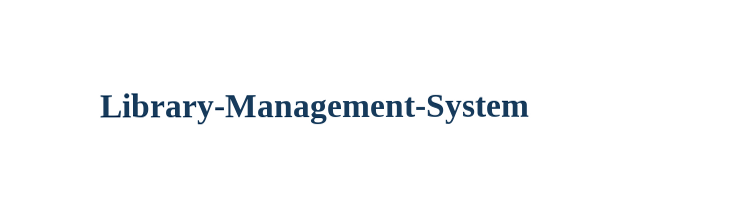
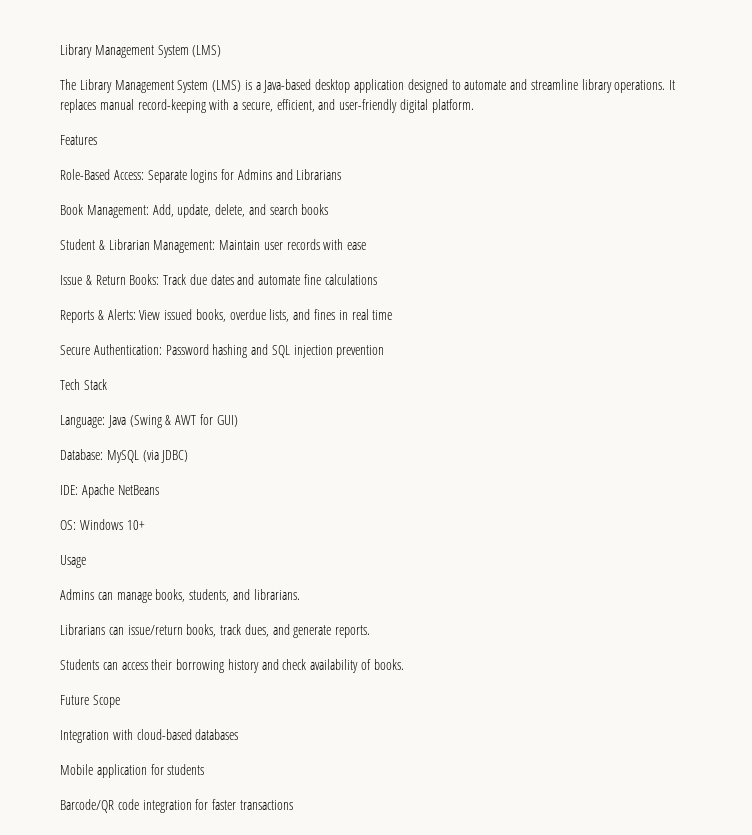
[99,92,530,125] Library-Management-System -> [60,44,222,58] [60,79,676,93] [60,99,474,113] [60,135,97,145] [60,169,342,183] [60,204,329,218] [60,239,367,253] [60,274,377,285] [60,309,393,323] [60,344,385,358] [60,379,107,390] [60,414,238,428] [60,449,189,463] [60,484,159,498] [60,519,145,530] [60,555,86,568] [60,589,300,603] [60,624,371,638] [60,659,404,673] [60,695,120,708] [60,729,239,743] [60,764,205,778] [60,799,293,813] Library Management System (LMS) // The Library Management System (LMS) is a Java-based desktop application designed to automate and streamline library operations. It replaces manual record-keeping with a secure, efficient, and user-friendly digital platform. // Features // Role-Based Access: Separate logins for Admins and Librarians // Book Management: Add, update, delete, and search books // Student & Librarian Management: Maintain user records with ease // Issue & Return Books: Track due dates and automate fine calculations // Reports & Alerts: View issued books, overdue lists, and fines in real time // Secure Authentication: Password hashing and SQL injection prevention // Tech Stack // Language: Java (Swing & AWT for GUI) // Database: MySQL (via JDBC) // IDE: Apache NetBeans // OS: Windows 10+ // Usage // Admins can manage books, students, and librarians. // Librarians can issue/return books, track dues, and generate reports. // Students can access their borrowing history and check availability of books. // Future Scope // Integration with cloud-based databases // Mobile application for students // Barcode/QR code integration for faster transactions

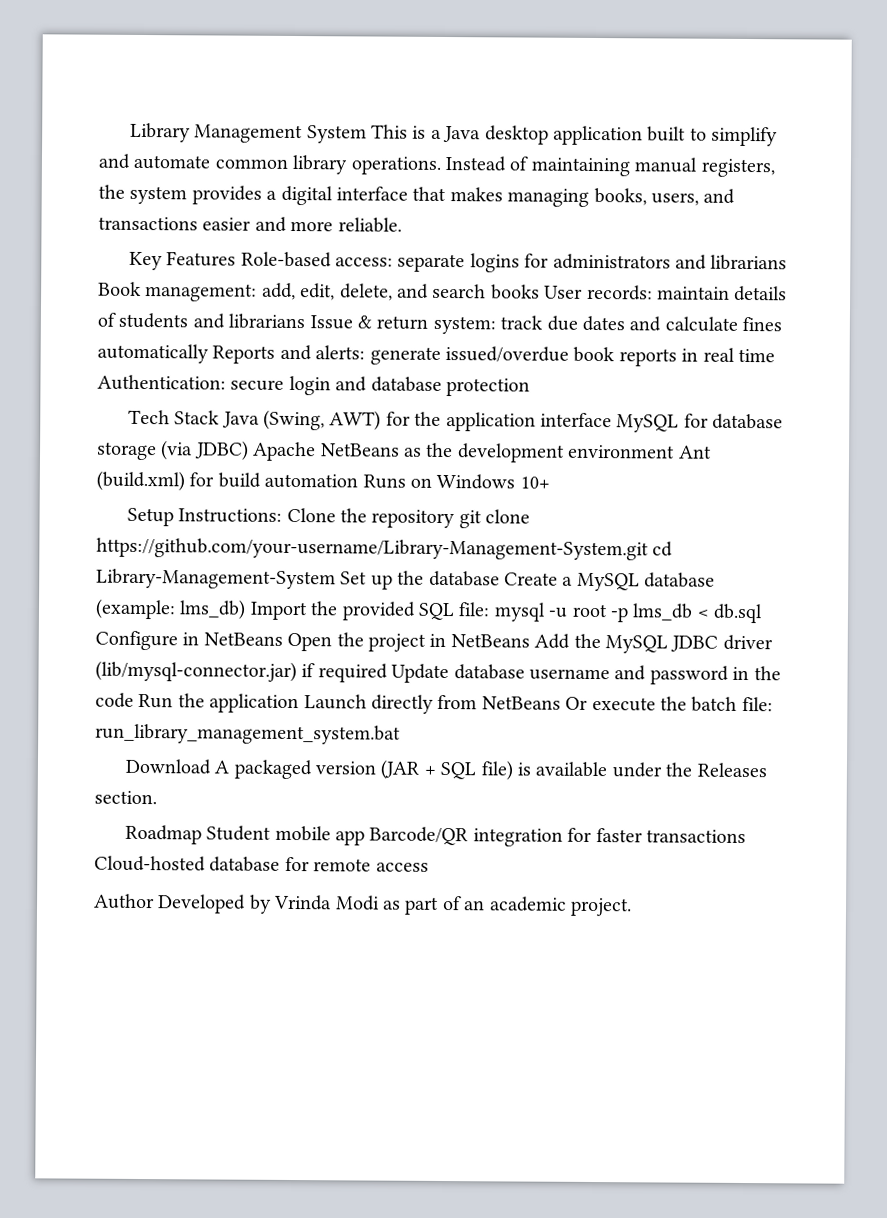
[60,44,222,58] [60,79,242,93] Library Management System (LMS) // The Library Management System (LMS) -> [129,122,409,144] Library Management System This
[263,79,312,93] Java-based -> [443,125,482,143] Java
[407,79,676,93] [60,99,474,113] [60,135,97,145] [60,169,342,183] [60,204,329,218] [60,239,367,253] [60,274,377,285] [60,309,393,323] [60,344,385,358] [60,379,107,390] [60,414,238,428] [60,449,139,463] designed to automate and streamline library operations. It replaces manual record-keeping with a secure, efficient, and user-friendly digital platform. // Features // Role-Based Access: Separate logins for Admins and Librarians // Book Management: Add, update, delete, and search books // Student & Librarian Management: Maintain user records with ease // Issue & Return Books: Track due dates and automate fine calculations // Reports & Alerts: View issued books, overdue lists, and fines in real time // Secure Authentication: Password hashing and SQL injection prevention // Tech Stack // Language: Java (Swing & AWT for GUI) // Database: MySQL -> [647,126,779,147] [98,153,775,178] [98,184,736,207] [98,216,402,233] [128,251,788,273] [98,281,788,302] [97,312,783,335] [97,343,775,367] [97,374,530,397] [127,409,784,433] [96,441,157,461] built to simplify and automate common library operations. Instead of maintaining manual registers, the system provides a digital interface that makes managing books, users, and transactions easier and more reliable. // Key Features Role-based access: separate logins for administrators and librarians Book management: add, edit, delete, and search books User records: maintain details of students and librarians Issue & return system: track due dates and calculate fines automatically Reports and alerts: generate issued/overdue book reports in real time Authentication: secure login and database protection // Tech Stack Java (Swing, AWT) for the application interface MySQL for database storage
[60,485,78,495] // IDE: -> (249, 450) none
[60,519,145,530] [60,555,86,568] [60,589,300,603] [60,624,371,638] [60,659,404,673] [60,695,120,708] [60,729,239,743] [60,764,205,778] [60,799,293,813] // OS: Windows 10+ // Usage // Admins can manage books, students, and librarians. // Librarians can issue/return books, track dues, and generate reports. // Students can access their borrowing history and check availability of books. // Future Scope // Integration with cloud-based databases // Mobile application for students // Barcode/QR code integration for faster transactions -> [404,442,712,463] [96,470,550,492] [126,507,531,529] [96,537,674,561] [96,568,716,592] [95,598,764,624] [95,630,773,654] [95,660,781,685] [95,692,773,714] [95,723,401,745] [124,758,767,781] [94,790,157,805] [124,824,747,847] [94,855,429,872] [94,893,632,917] as the development environment Ant (build.xml) for build automation Runs on Windows 10+ // Setup Instructions: Clone the repository git clone https://github.com/your-username/Library-Management-System.git cd Library-Management-System Set up the database Create a MySQL database (example: lms_db) Import the provided SQL file: mysql -u root -p lms_db < db.sql Configure in NetBeans Open the project in NetBeans Add the MySQL JDBC driver (lib/mysql-connector.jar) if required Update database username and password in the code Run the application Launch directly from NetBeans Or execute the batch file: run_library_management_system.bat // Download A packaged version (JAR + SQL file) is available under the Releases section. // Roadmap Student mobile app Barcode/QR integration for faster transactions Cloud-hosted database for remote access // Author Developed by Vrinda Modi as part of an academic project.

